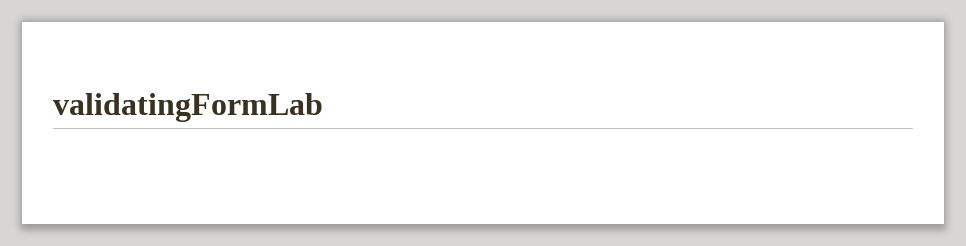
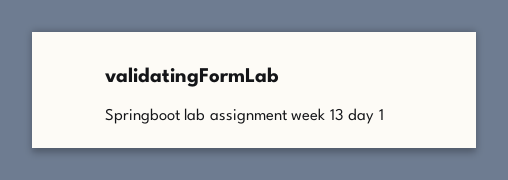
(323, 107) none -> [105,108,384,124] // Springboot lab assignment week 13 day 1

